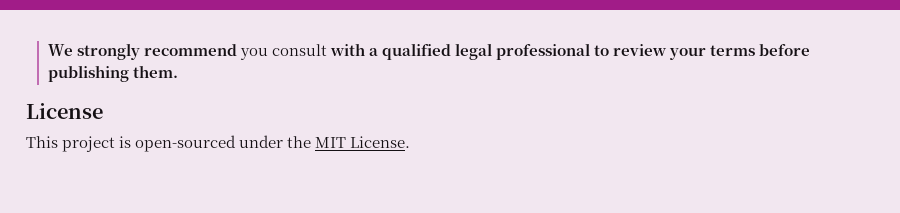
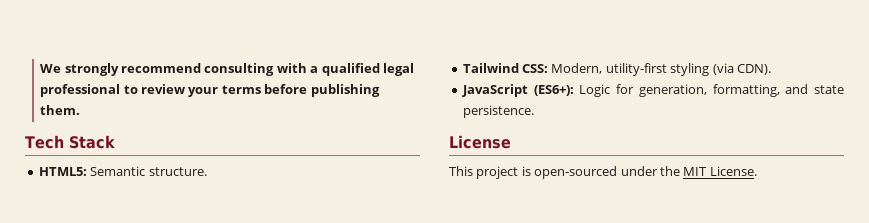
[239,44,327,60] you consult -> [204,63,275,76] consulting
(178, 71) none -> [25,135,115,149] [38,166,207,176] [462,63,771,76] [461,84,844,97] [462,105,534,118] // Tech Stack // HTML5: Semantic structure. // Tailwind CSS: Modern, utility-first styling (via CDN). // JavaScript (ES6+): Logic for generation, formatting, and state persistence.

